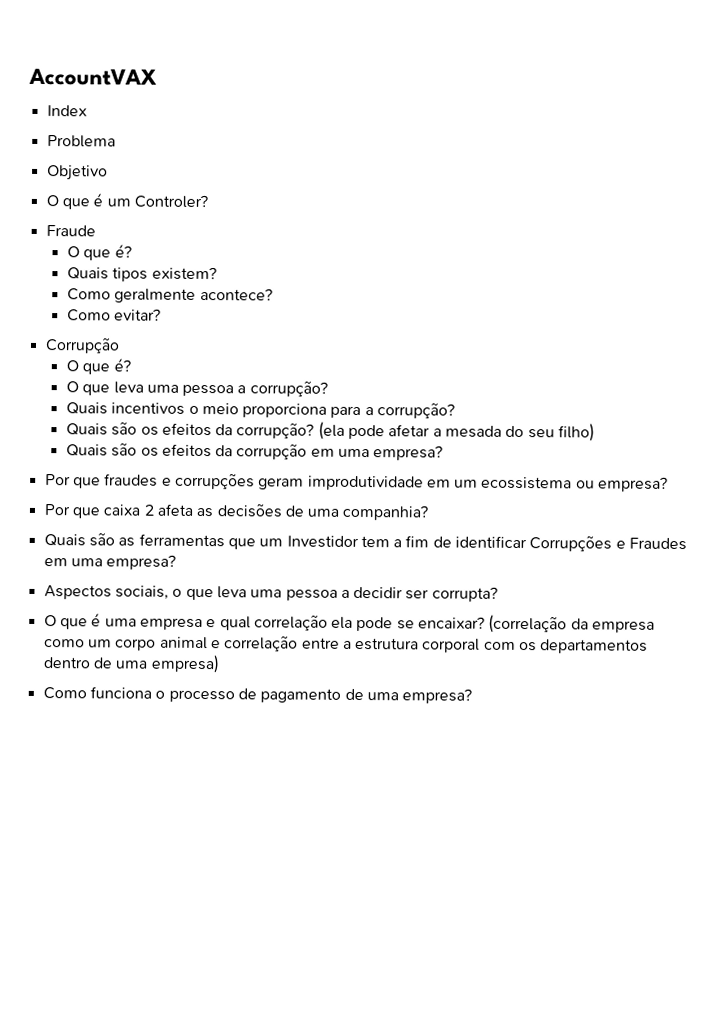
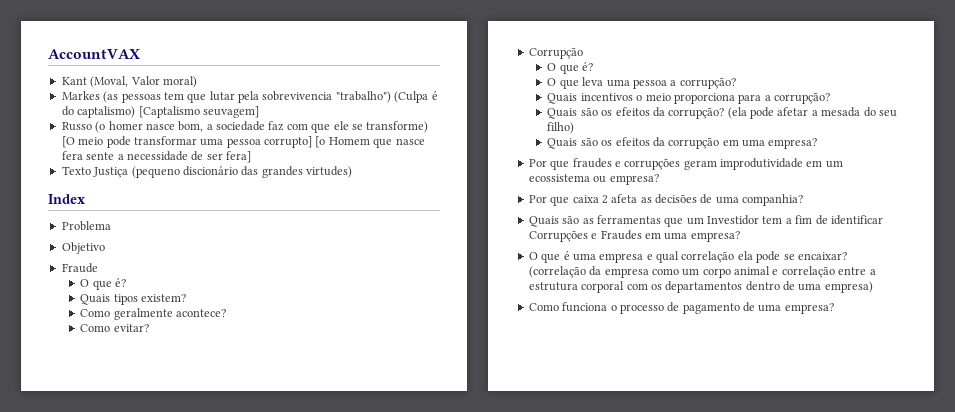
[46,105,87,117] [46,135,116,148] [46,165,108,181] [45,193,208,210] Index // Problema // Objetivo // O que é um Controler? -> [61,76,197,88] [61,91,438,103] [61,106,259,118] [61,121,429,133] [61,136,425,148] [61,151,251,163] [61,166,352,178] [48,194,85,204] [61,221,111,231] [61,242,105,254] Kant (Moval, Valor moral) // Markes (as pessoas tem que lutar pela sobrevivencia "trabalho") (Culpa é do captalismo) [Captalismo seuvagem] // Russo (o homer nasce bom, a sociedade faz com que ele se transforme) [O meio pode transformar uma pessoa corrupto] [o Homem que nasce fera sente a necessidade de ser fera] // Texto Justiça (pequeno discionário das grandes virtudes) // Index // Problema // Objetivo
[43,585,498,602] // Aspectos sociais, o que leva uma pessoa a decidir ser corrupta? -> (740, 236) none

